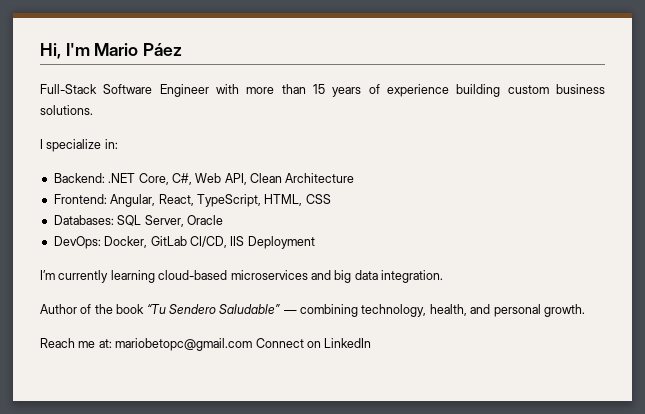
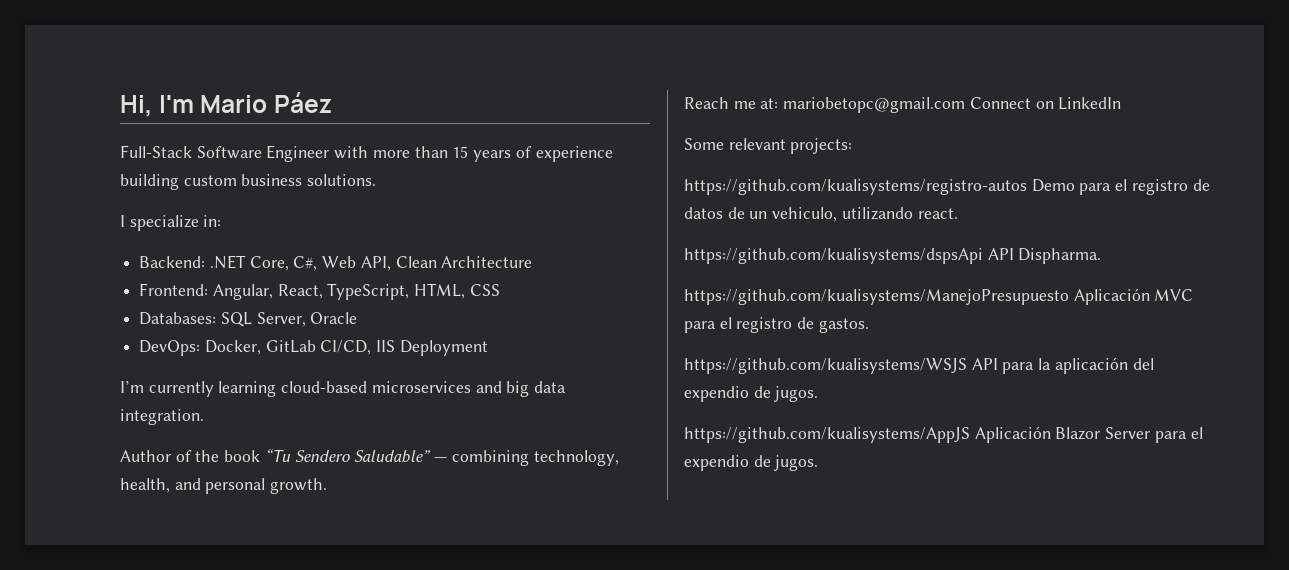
(372, 343) none -> [684,138,853,154] [684,179,1210,195] [684,207,958,222] [684,248,1102,264] [684,288,1194,305] [684,317,869,333] [684,357,1154,374] [684,386,819,402] [684,426,1203,443] [684,455,819,471] // Some relevant projects: // https://github.com/kualisystems/registro-autos Demo para el registro de datos de un vehiculo, utilizando react. // https://github.com/kualisystems/dspsApi API Dispharma. // https://github.com/kualisystems/ManejoPresupuesto Aplicación MVC para el registro de gastos. // https://github.com/kualisystems/WSJS API para la aplicación del expendio de jugos. // https://github.com/kualisystems/AppJS Aplicación Blazor Server para el expendio de jugos.

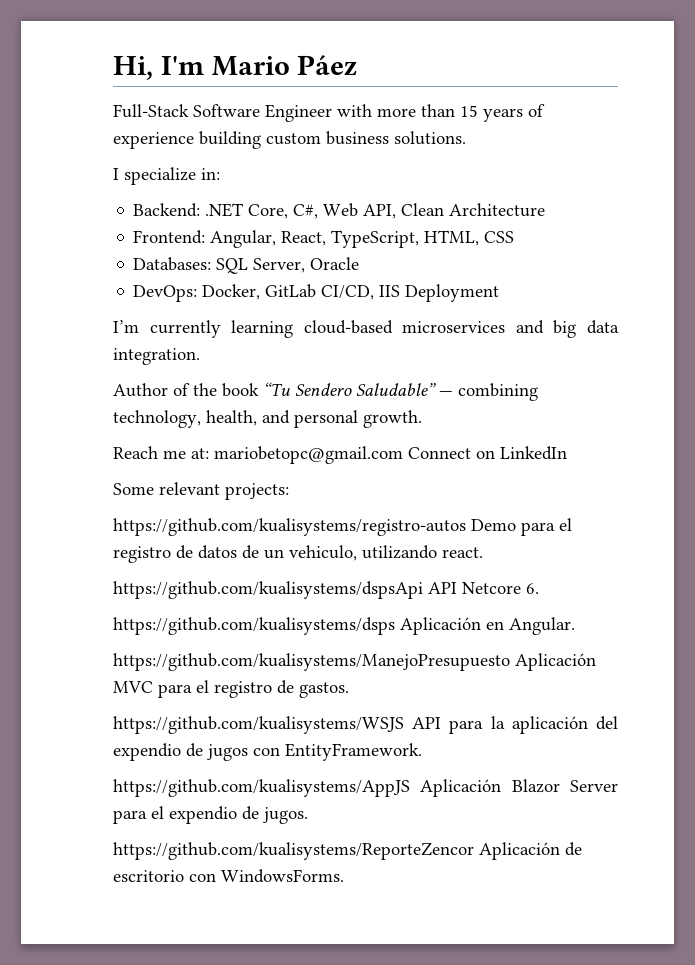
[1018,248,1102,264] Dispharma. -> [462,582,539,594] [113,617,575,635] Netcore 6. // https://github.com/kualisystems/dsps Aplicación en Angular.
[774,386,819,402] jugos. -> [207,743,422,761] jugos con EntityFramework.
(819, 463) none -> [113,842,582,860] [113,869,344,883] // https://github.com/kualisystems/ReporteZencor Aplicación de escritorio con WindowsForms.

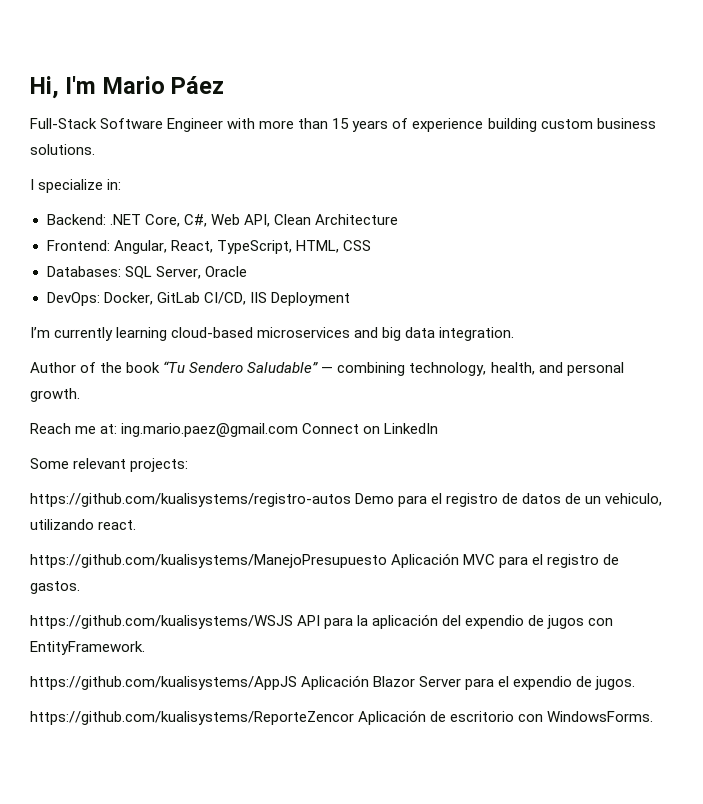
[214,446,403,464] mariobetopc@gmail.com -> [121,423,299,437] ing.mario.paez@gmail.com
[113,581,539,599] [113,617,575,635] // https://github.com/kualisystems/dspsApi API Netcore 6. // https://github.com/kualisystems/dsps Aplicación en Angular. -> (137, 525) none

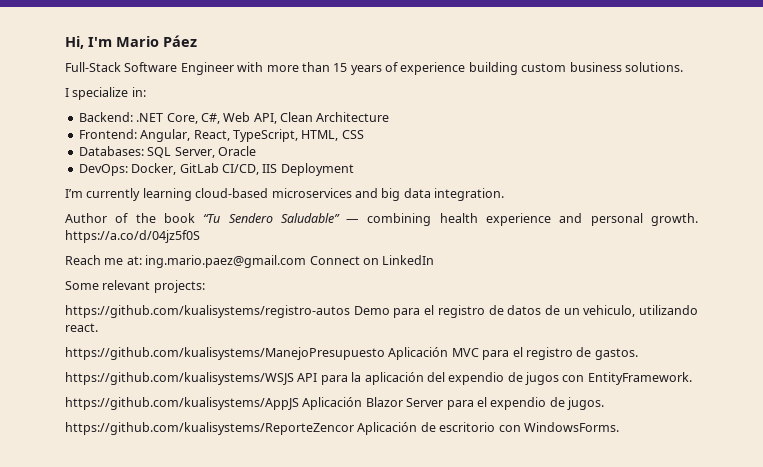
[409,362,535,376] technology, health, -> [439,213,552,226] health experience
(80, 395) none -> [65,230,200,243] https://a.co/d/04jz5f0S

